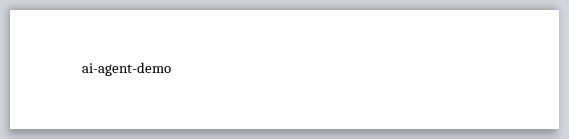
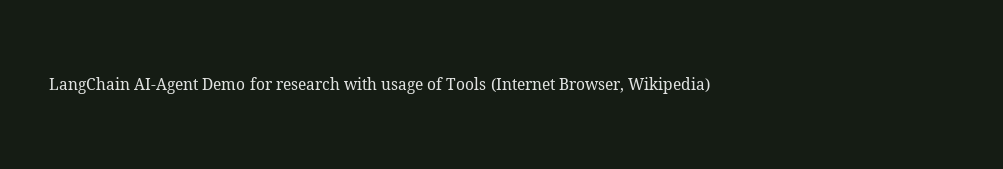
[82,62,171,76] ai-agent-demo -> [49,77,711,94] LangChain AI-Agent Demo for research with usage of Tools (Internet Browser, Wikipedia)

